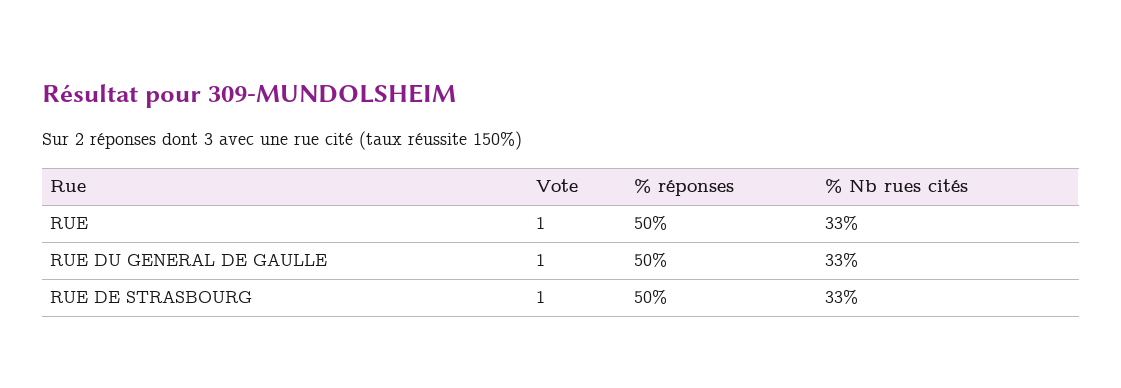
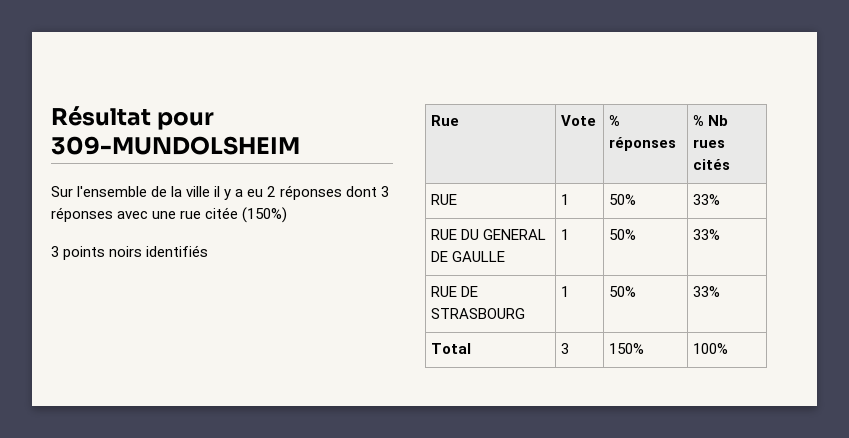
(69, 139) none -> [77,186,264,200] l'ensemble de la ville il y a eu
(213, 139) none -> [51,207,113,222] réponses
[325,131,522,150] cité (taux réussite 150%) -> [205,207,288,223] [51,245,209,260] citée (150%) // 3 points noirs identifiés
(858, 296) none -> [431,343,472,354] [561,343,570,354] [609,343,645,354] [693,343,729,354] // Total | 3 | 150% | 100%

